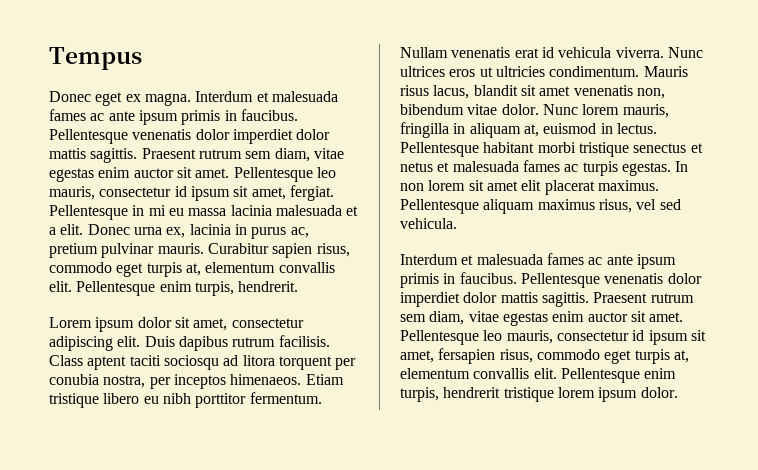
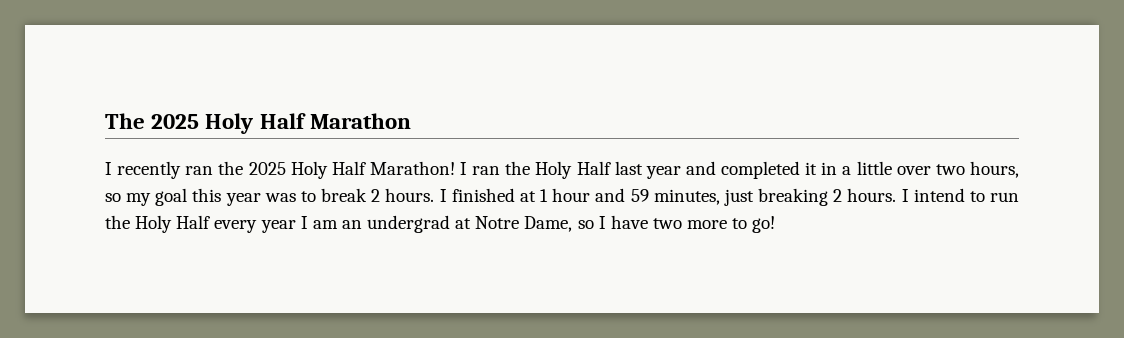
[49,47,142,70] [49,91,338,106] [49,109,298,125] [49,129,331,144] [49,148,344,163] [49,167,336,182] [49,185,334,201] [49,205,359,220] [49,224,309,239] [49,243,350,258] [49,262,335,277] [49,281,299,296] [49,317,304,332] [49,335,330,351] [49,355,357,370] [49,374,344,389] [49,392,322,408] [400,47,703,58] [400,66,688,77] [400,85,665,99] [400,104,669,118] [400,122,657,138] [400,142,703,157] [400,160,689,176] [400,180,659,195] [400,199,681,214] [400,218,457,229] [400,253,676,269] [400,272,702,288] [400,292,694,307] [400,311,684,326] [400,330,706,345] [400,348,689,364] [400,368,677,383] [400,387,678,402] Tempus // Donec eget ex magna. Interdum et malesuada fames ac ante ipsum primis in faucibus. Pellentesque venenatis dolor imperdiet dolor mattis sagittis. Praesent rutrum sem diam, vitae egestas enim auctor sit amet. Pellentesque leo mauris, consectetur id ipsum sit amet, fergiat. Pellentesque in mi eu massa lacinia malesuada et a elit. Donec urna ex, lacinia in purus ac, pretium pulvinar mauris. Curabitur sapien risus, commodo eget turpis at, elementum convallis elit. Pellentesque enim turpis, hendrerit. // Lorem ipsum dolor sit amet, consectetur adipiscing elit. Duis dapibus rutrum facilisis. Class aptent taciti sociosqu ad litora torquent per conubia nostra, per inceptos himenaeos. Etiam tristique libero eu nibh porttitor fermentum. Nullam venenatis erat id vehicula viverra. Nunc ultrices eros ut ultricies condimentum. Mauris risus lacus, blandit sit amet venenatis non, bibendum vitae dolor. Nunc lorem mauris, fringilla in aliquam at, euismod in lectus. Pellentesque habitant morbi tristique senectus et netus et malesuada fames ac turpis egestas. In non lorem sit amet elit placerat maximus. Pellentesque aliquam maximus risus, vel sed vehicula. // Interdum et malesuada fames ac ante ipsum primis in faucibus. Pellentesque venenatis dolor imperdiet dolor mattis sagittis. Praesent rutrum sem diam, vitae egestas enim auctor sit amet. Pellentesque leo mauris, consectetur id ipsum sit amet, fersapien risus, commodo eget turpis at, elementum convallis elit. Pellentesque enim turpis, hendrerit tristique lorem ipsum dolor. -> [105,113,411,134] [105,161,1020,179] [105,188,1019,206] [105,215,776,233] The 2025 Holy Half Marathon // I recently ran the 2025 Holy Half Marathon! I ran the Holy Half last year and completed it in a little over two hours, so my goal this year was to break 2 hours. I finished at 1 hour and 59 minutes, just breaking 2 hours. I intend to run the Holy Half every year I am an undergrad at Notre Dame, so I have two more to go!

